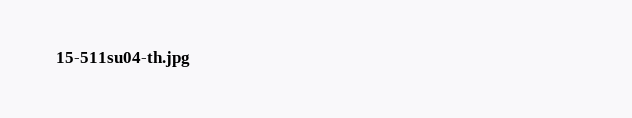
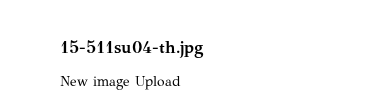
(190, 59) none -> [60,76,181,90] // New image Upload

